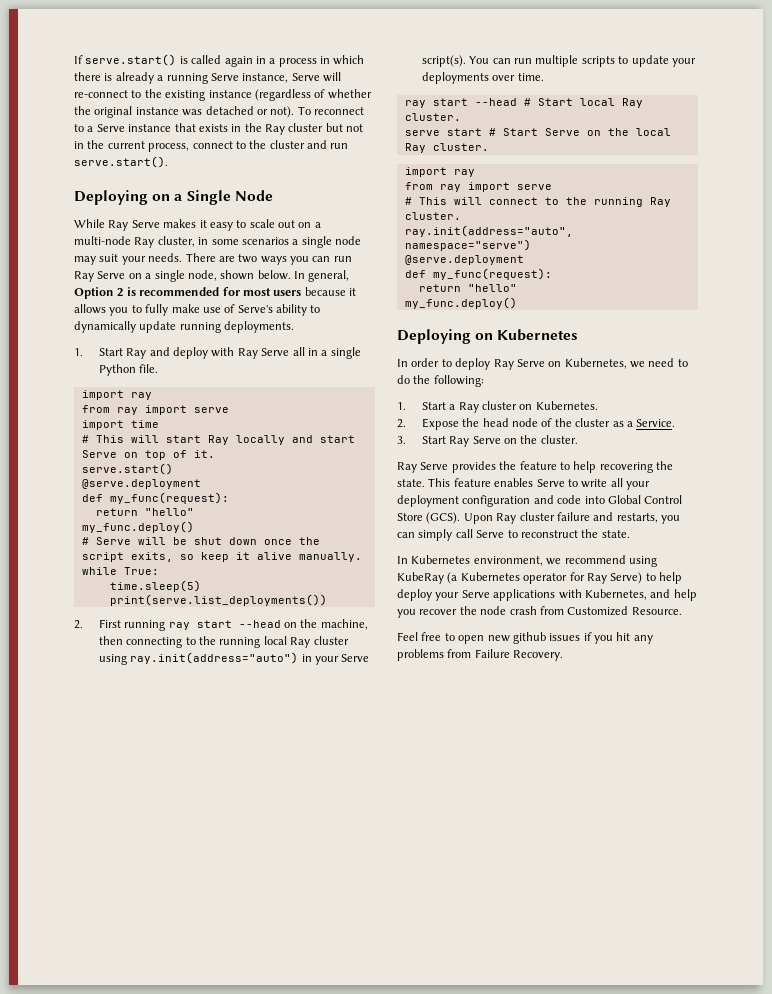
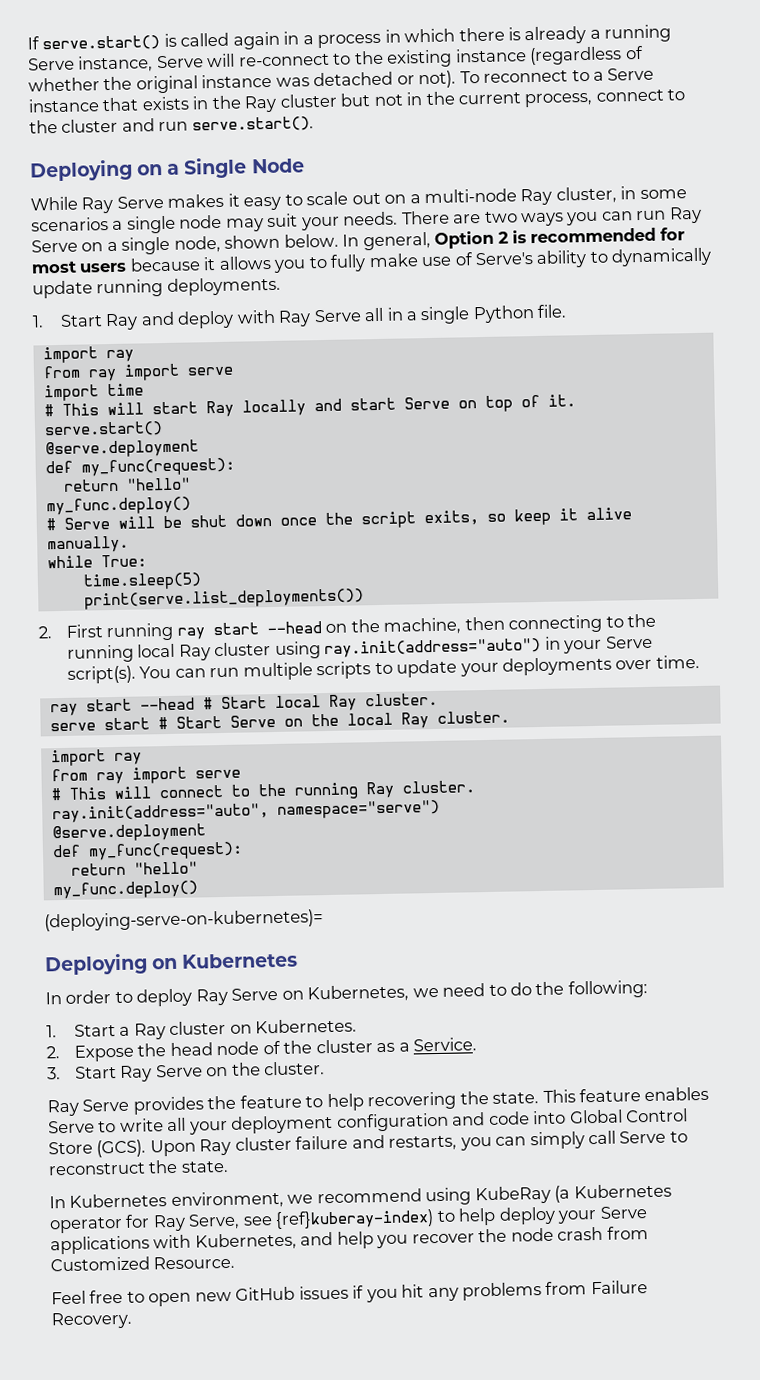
(517, 303) none -> [44,909,323,932] // (deploying-serve-on-kubernetes)=
[610,572,643,584] Serve) -> [188,1209,435,1230] Serve, see {ref}kuberay-index)
[512,632,546,644] github -> [235,1286,296,1301] GitHub

